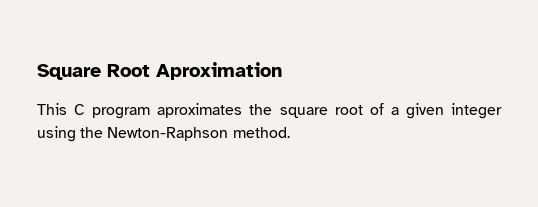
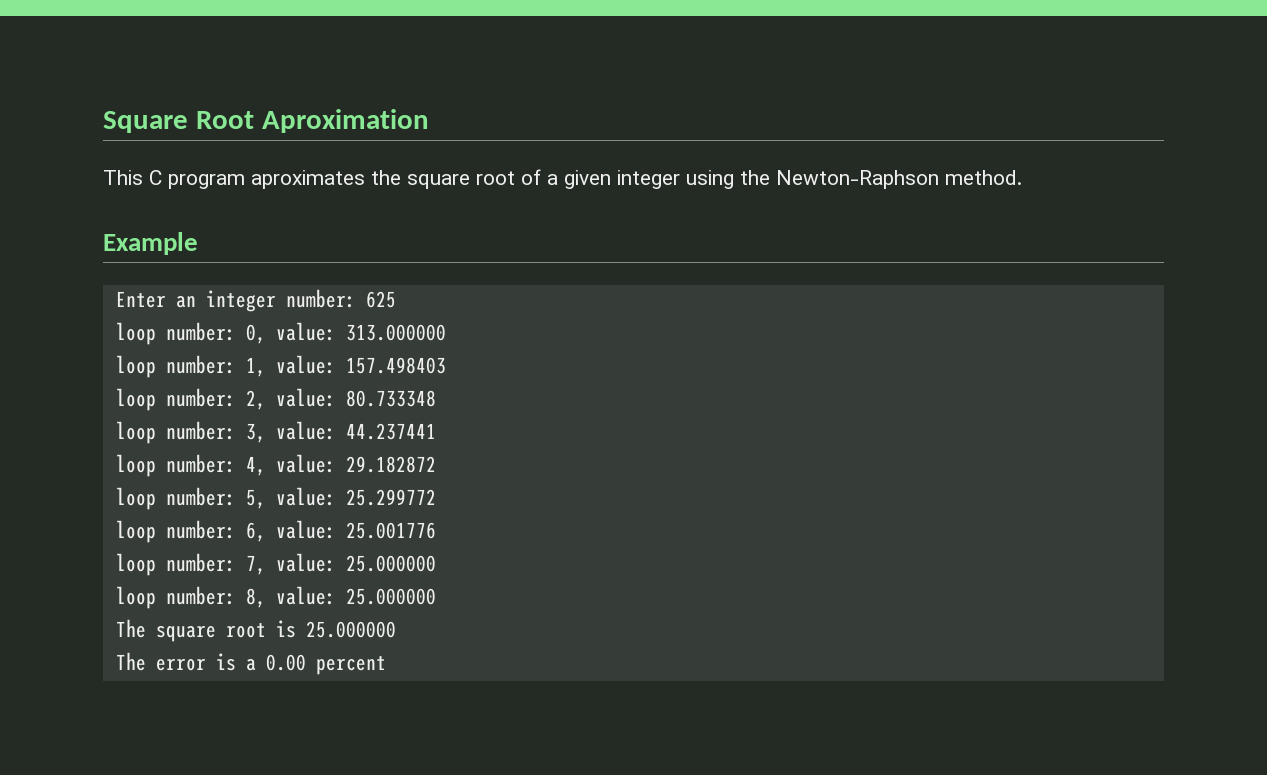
(290, 132) none -> [103,232,198,255] [115,289,396,312] [115,322,446,345] [115,355,446,378] [115,388,436,411] [115,421,436,444] [115,454,436,477] [115,487,436,510] [115,520,436,543] [115,553,436,576] [115,586,436,609] [115,619,396,642] [115,652,386,675] // Example // Enter an integer number: 625 // loop number: 0, value: 313.000000 // loop number: 1, value: 157.498403 // loop number: 2, value: 80.733348 // loop number: 3, value: 44.237441 // loop number: 4, value: 29.182872 // loop number: 5, value: 25.299772 // loop number: 6, value: 25.001776 // loop number: 7, value: 25.000000 // loop number: 8, value: 25.000000 // The square root is 25.000000 // The error is a 0.00 percent

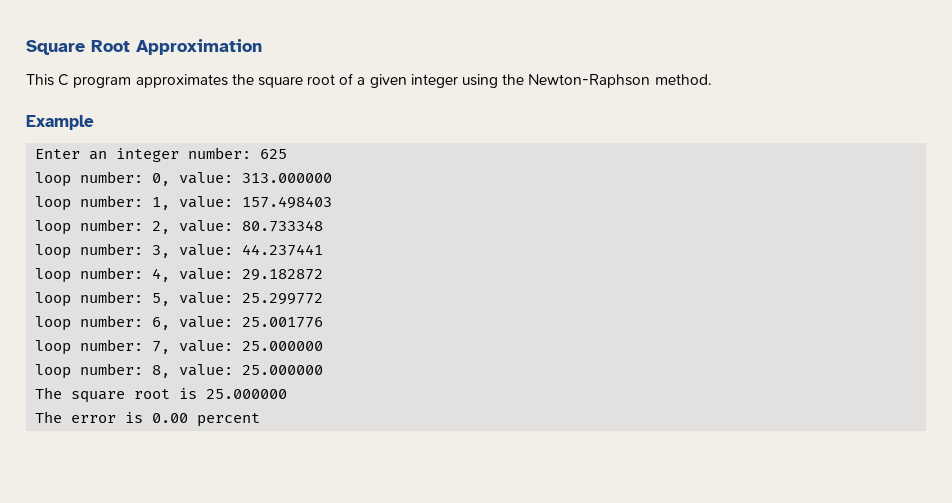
[261,109,429,133] Aproximation -> [136,39,262,55] Approximation
[251,170,365,189] aproximates -> [135,74,228,88] approximates
[245,658,256,671] a -> (144, 417) none

